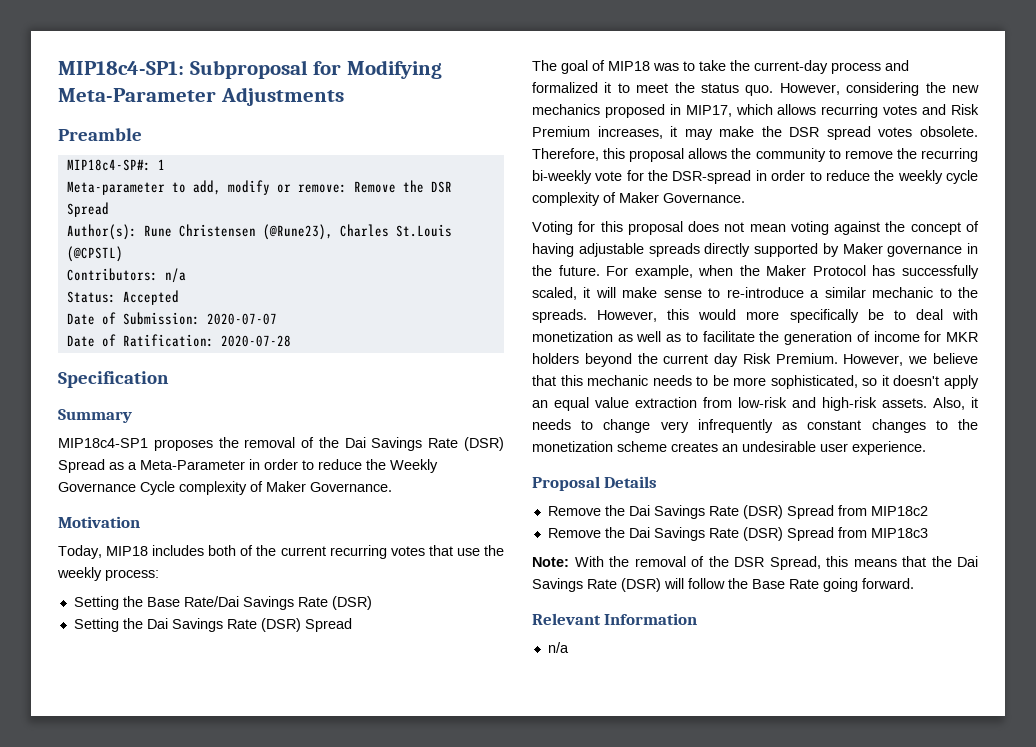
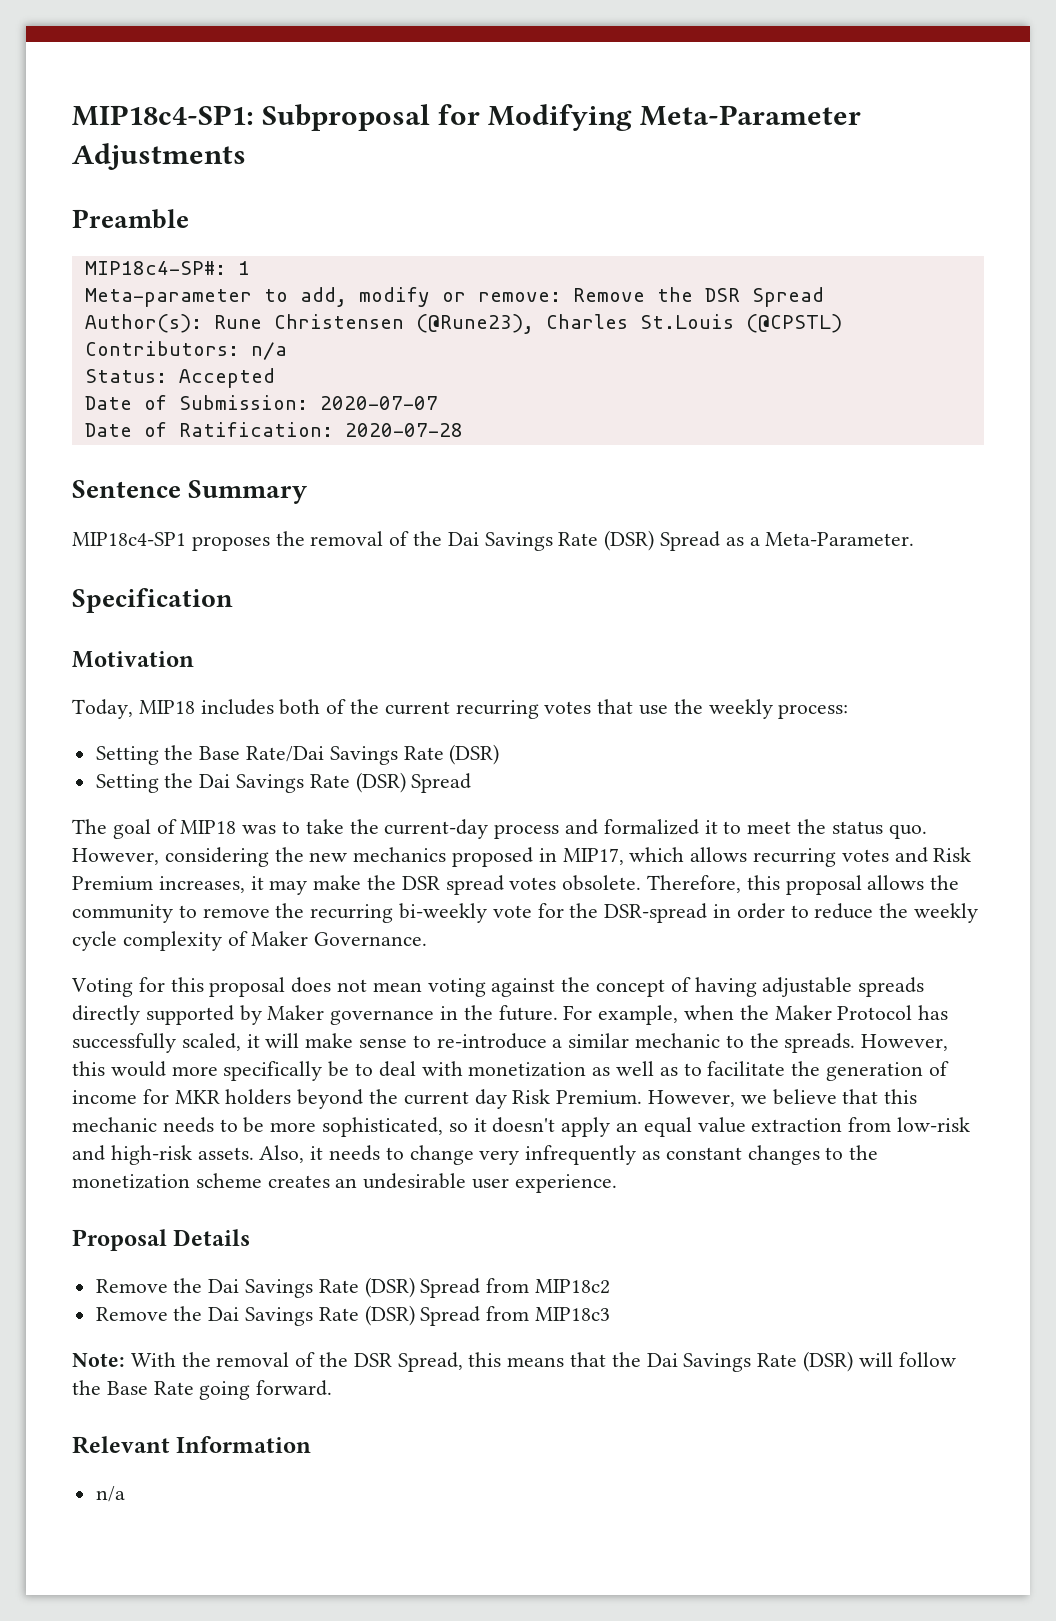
[58,371,169,388] Specification // -> [72,480,181,498] Sentence
[140,459,438,473] [58,481,392,495] Meta-Parameter in order to reduce the Weekly Governance Cycle complexity of Maker Governance. -> [765,532,915,546] [72,588,233,613] Meta-Parameter. // Specification

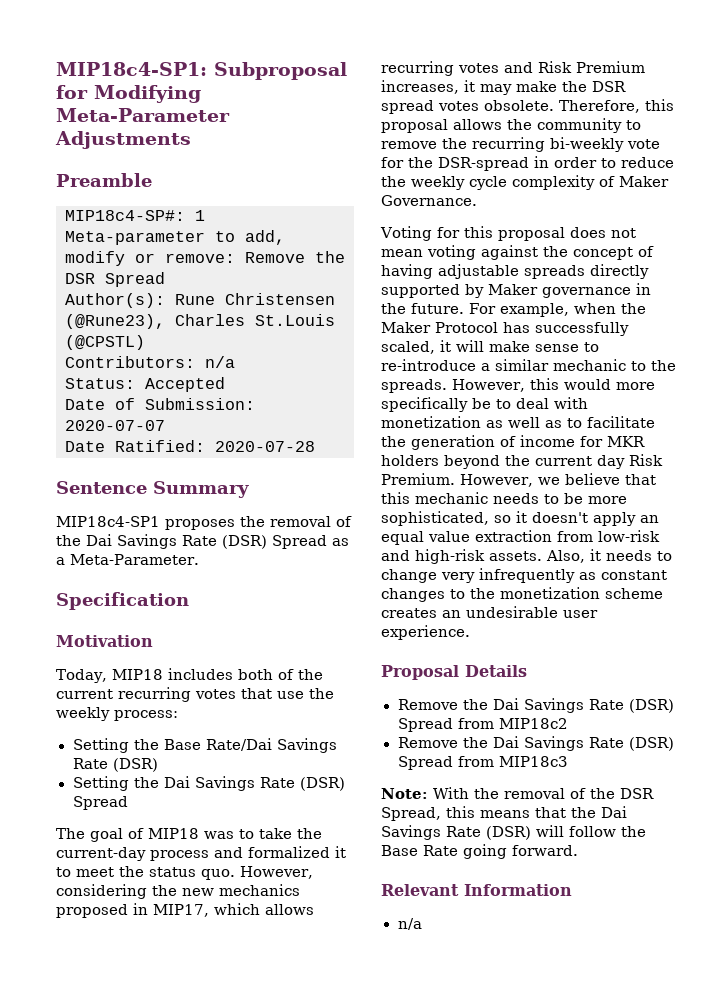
[143,422,333,437] of Ratification: -> [115,440,205,452] Ratified:

